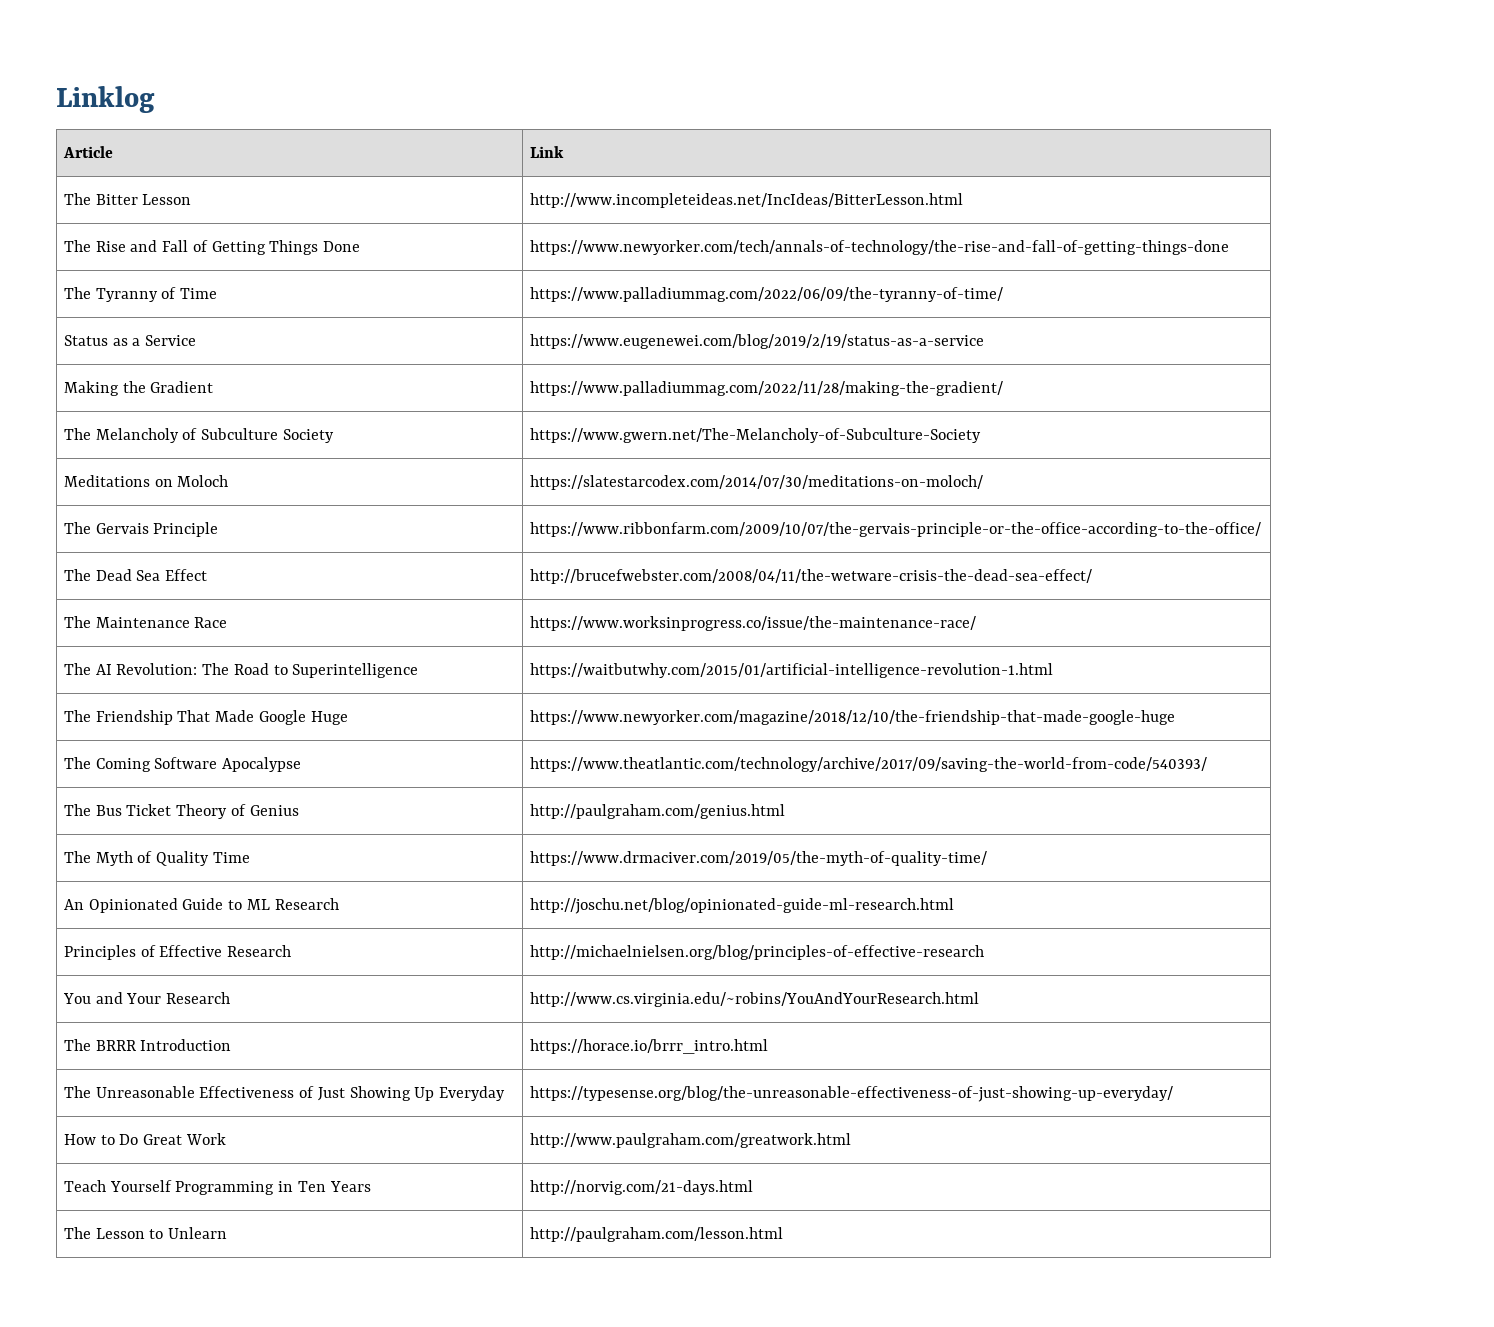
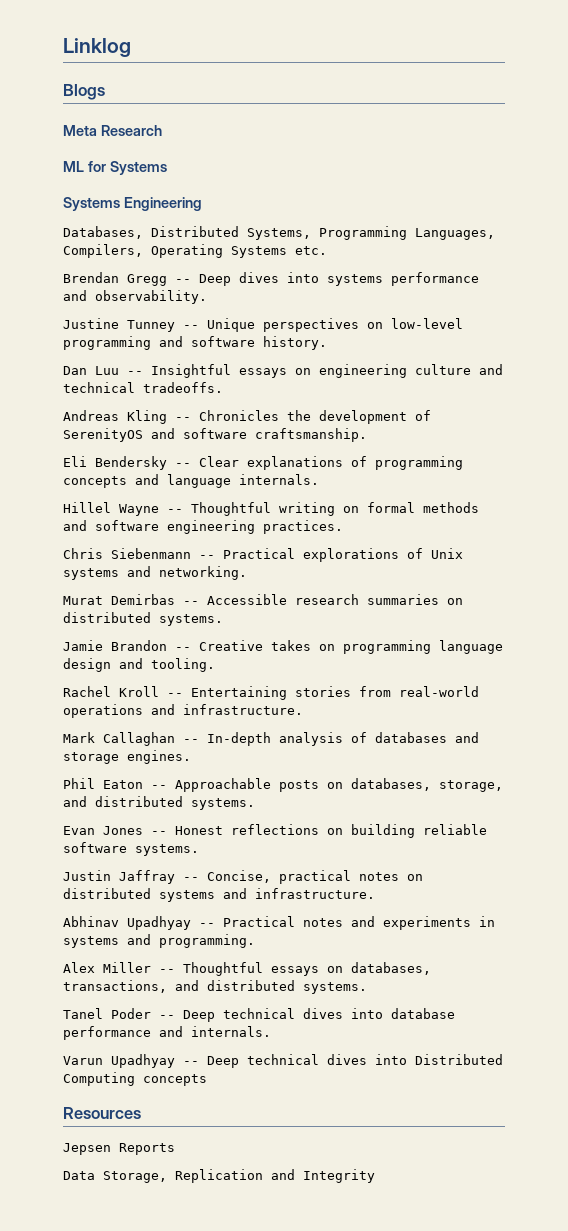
[62,146,113,158] [529,146,564,158] [63,193,192,205] [529,193,963,208] [63,240,361,255] [529,240,1229,255] [63,287,218,302] [529,287,1003,302] [63,335,197,346] [529,334,984,349] [63,381,214,396] [529,381,1003,396] [63,428,334,443] [529,428,981,443] [63,475,229,487] [529,475,983,490] [63,522,219,537] [529,522,1261,537] [63,569,208,581] [529,569,1092,584] [63,616,228,628] [529,616,976,631] [63,663,419,678] [529,663,1053,678] [63,710,348,725] [529,710,1175,725] [63,757,302,772] [529,757,1207,772] [63,804,299,819] [529,804,785,819] [63,851,250,866] [529,851,987,866] [63,898,339,913] [529,898,954,914] [63,945,292,960] [529,945,984,960] [62,992,231,1004] [529,992,979,1007] [63,1039,232,1051] [529,1039,768,1054] [63,1086,506,1101] [529,1086,1173,1102] [63,1133,226,1145] [529,1133,851,1148] [63,1180,371,1195] [529,1180,753,1195] [63,1227,228,1239] [529,1227,783,1242] // Article | Link // The Bitter Lesson | http://www.incompleteideas.net/IncIdeas/BitterLesson.html // The Rise and Fall of Getting Things Done | https://www.newyorker.com/tech/annals-of-technology/the-rise-and-fall-of-getting-things-done // The Tyranny of Time | https://www.palladiummag.com/2022/06/09/the-tyranny-of-time/ // Status as a Service | https://www.eugenewei.com/blog/2019/2/19/status-as-a-service // Making the Gradient | https://www.palladiummag.com/2022/11/28/making-the-gradient/ // The Melancholy of Subculture Society | https://www.gwern.net/The-Melancholy-of-Subculture-Society // Meditations on Moloch | https://slatestarcodex.com/2014/07/30/meditations-on-moloch/ // The Gervais Principle | https://www.ribbonfarm.com/2009/10/07/the-gervais-principle-or-the-office-according-to-the-office/ // The Dead Sea Effect | http://brucefwebster.com/2008/04/11/the-wetware-crisis-the-dead-sea-effect/ // The Maintenance Race | https://www.worksinprogress.co/issue/the-maintenance-race/ // The AI Revolution: The Road to Superintelligence | https://waitbutwhy.com/2015/01/artificial-intelligence-revolution-1.html // The Friendship That Made Google Huge | https://www.newyorker.com/magazine/2018/12/10/the-friendship-that-made-google-huge // The Coming Software Apocalypse | https://www.theatlantic.com/technology/archive/2017/09/saving-the-world-from-code/540393/ // The Bus Ticket Theory of Genius | http://paulgraham.com/genius.html // The Myth of Quality Time | https://www.drmaciver.com/2019/05/the-myth-of-quality-time/ // An Opinionated Guide to ML Research | http://joschu.net/blog/opinionated-guide-ml-research.html // Principles of Effective Research | http://michaelnielsen.org/blog/principles-of-effective-research // You and Your Research | http://www.cs.virginia.edu/~robins/YouAndYourResearch.html // The BRRR Introduction | https://horace.io/brrr_intro.html // The Unreasonable Effectiveness of Just Showing Up Everyday | https://typesense.org/blog/the-unreasonable-effectiveness-of-just-showing-up-everyday/ // How to Do Great Work | http://www.paulgraham.com/greatwork.html // Teach Yourself Programming in Ten Years | http://norvig.com/21-days.html // The Lesson to Unlearn | http://paulgraham.com/lesson.html -> [63,84,105,100] [63,125,162,136] [63,161,167,175] [63,197,202,211] [63,226,495,240] [63,244,327,258] [63,272,479,286] [63,290,207,304] [63,318,463,332] [63,336,327,350] [63,364,503,378] [63,382,223,393] [63,410,431,424] [63,428,367,442] [63,456,463,470] [63,474,319,488] [63,502,479,516] [63,520,343,534] [63,548,463,562] [63,566,247,580] [63,594,463,605] [63,612,223,626] [63,640,503,654] [63,658,215,672] [63,686,479,700] [63,704,303,718] [63,732,479,746] [63,750,191,764] [63,778,503,792] [63,796,255,810] [63,824,487,838] [63,842,199,856] [63,870,423,884] [63,888,375,902] [63,916,495,930] [63,934,255,948] [63,962,431,976] [63,980,367,994] [63,1008,455,1022] [63,1026,271,1040] [63,1054,503,1068] [63,1072,207,1086] [63,1107,141,1119] [63,1143,175,1155] [63,1169,375,1183] // Blogs // Meta Research // ML for Systems // Systems Engineering // Databases, Distributed Systems, Programming Languages, Compilers, Operating Systems etc. // Brendan Gregg -- Deep dives into systems performance and observability. // Justine Tunney -- Unique perspectives on low-level programming and software history. // Dan Luu -- Insightful essays on engineering culture and technical tradeoffs. // Andreas Kling -- Chronicles the development of SerenityOS and software craftsmanship. // Eli Bendersky -- Clear explanations of programming concepts and language internals. // Hillel Wayne -- Thoughtful writing on formal methods and software engineering practices. // Chris Siebenmann -- Practical explorations of Unix systems and networking. // Murat Demirbas -- Accessible research summaries on distributed systems. // Jamie Brandon -- Creative takes on programming language design and tooling. // Rachel Kroll -- Entertaining stories from real-world operations and infrastructure. // Mark Callaghan -- In-depth analysis of databases and storage engines. // Phil Eaton -- Approachable posts on databases, storage, and distributed systems. // Evan Jones -- Honest reflections on building reliable software systems. // Justin Jaffray -- Concise, practical notes on distributed systems and infrastructure. // Abhinav Upadhyay -- Practical notes and experiments in systems and programming. // Alex Miller -- Thoughtful essays on databases, transactions, and distributed systems. // Tanel Poder -- Deep technical dives into database performance and internals. // Varun Upadhyay -- Deep technical dives into Distributed Computing concepts // Resources // Jepsen Reports // Data Storage, Replication and Integrity

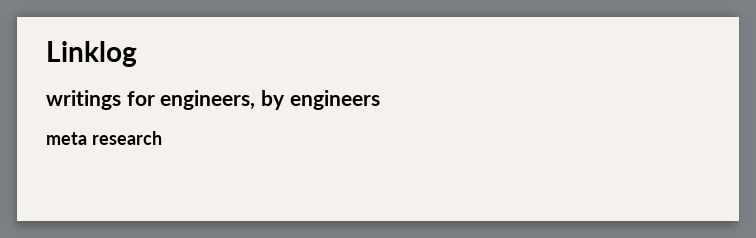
[63,84,105,100] [63,125,162,136] [63,161,167,175] [63,197,202,211] [63,226,495,240] [63,244,327,258] [63,272,479,286] [63,290,207,304] [63,318,463,332] [63,336,327,350] [63,364,503,378] [63,382,223,393] [63,410,431,424] [63,428,367,442] [63,456,463,470] [63,474,319,488] [63,502,479,516] [63,520,343,534] [63,548,463,562] [63,566,247,580] [63,594,463,605] [63,612,223,626] [63,640,503,654] [63,658,215,672] [63,686,479,700] [63,704,303,718] [63,732,479,746] [63,750,191,764] [63,778,503,792] [63,796,255,810] [63,824,487,838] [63,842,199,856] [63,870,423,884] [63,888,375,902] [63,916,495,930] [63,934,255,948] [63,962,431,976] [63,980,367,994] [63,1008,455,1022] [63,1026,271,1040] [63,1054,503,1068] [63,1072,207,1086] [63,1107,141,1119] [63,1143,175,1155] [63,1169,375,1183] Blogs // Meta Research // ML for Systems // Systems Engineering // Databases, Distributed Systems, Programming Languages, Compilers, Operating Systems etc. // Brendan Gregg -- Deep dives into systems performance and observability. // Justine Tunney -- Unique perspectives on low-level programming and software history. // Dan Luu -- Insightful essays on engineering culture and technical tradeoffs. // Andreas Kling -- Chronicles the development of SerenityOS and software craftsmanship. // Eli Bendersky -- Clear explanations of programming concepts and language internals. // Hillel Wayne -- Thoughtful writing on formal methods and software engineering practices. // Chris Siebenmann -- Practical explorations of Unix systems and networking. // Murat Demirbas -- Accessible research summaries on distributed systems. // Jamie Brandon -- Creative takes on programming language design and tooling. // Rachel Kroll -- Entertaining stories from real-world operations and infrastructure. // Mark Callaghan -- In-depth analysis of databases and storage engines. // Phil Eaton -- Approachable posts on databases, storage, and distributed systems. // Evan Jones -- Honest reflections on building reliable software systems. // Justin Jaffray -- Concise, practical notes on distributed systems and infrastructure. // Abhinav Upadhyay -- Practical notes and experiments in systems and programming. // Alex Miller -- Thoughtful essays on databases, transactions, and distributed systems. // Tanel Poder -- Deep technical dives into database performance and internals. // Varun Upadhyay -- Deep technical dives into Distributed Computing concepts // Resources // Jepsen Reports // Data Storage, Replication and Integrity -> [46,90,380,110] [46,131,162,145] writings for engineers, by engineers // meta research

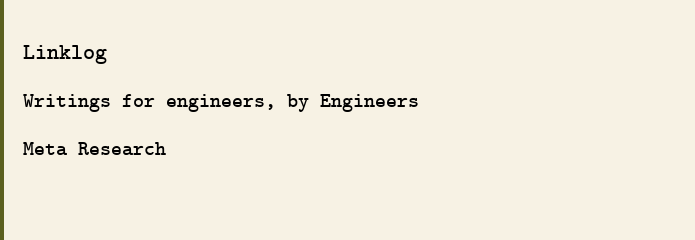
[46,90,121,110] writings -> [23,94,111,112] Writings
[289,90,380,110] [46,131,162,145] engineers // meta research -> [320,94,419,112] [23,142,166,156] Engineers // Meta Research

